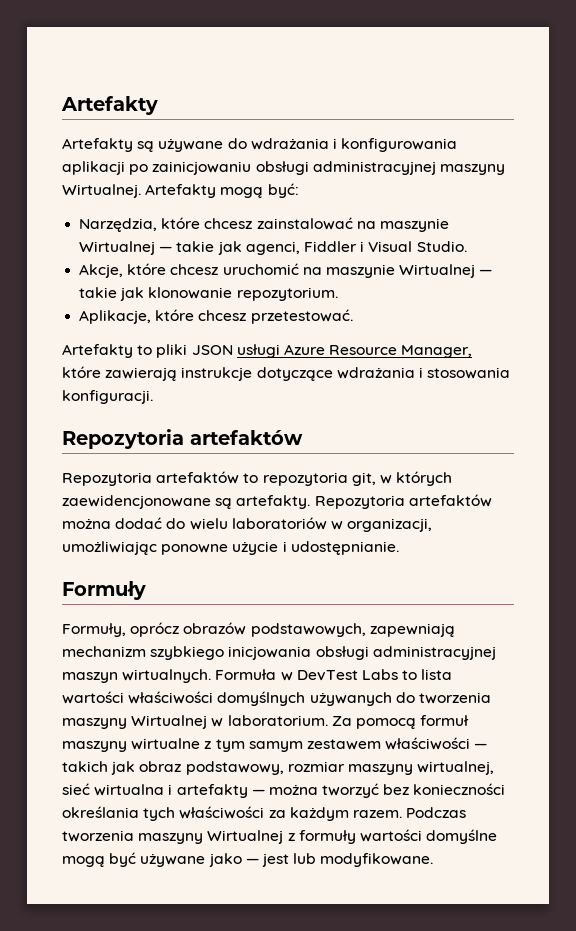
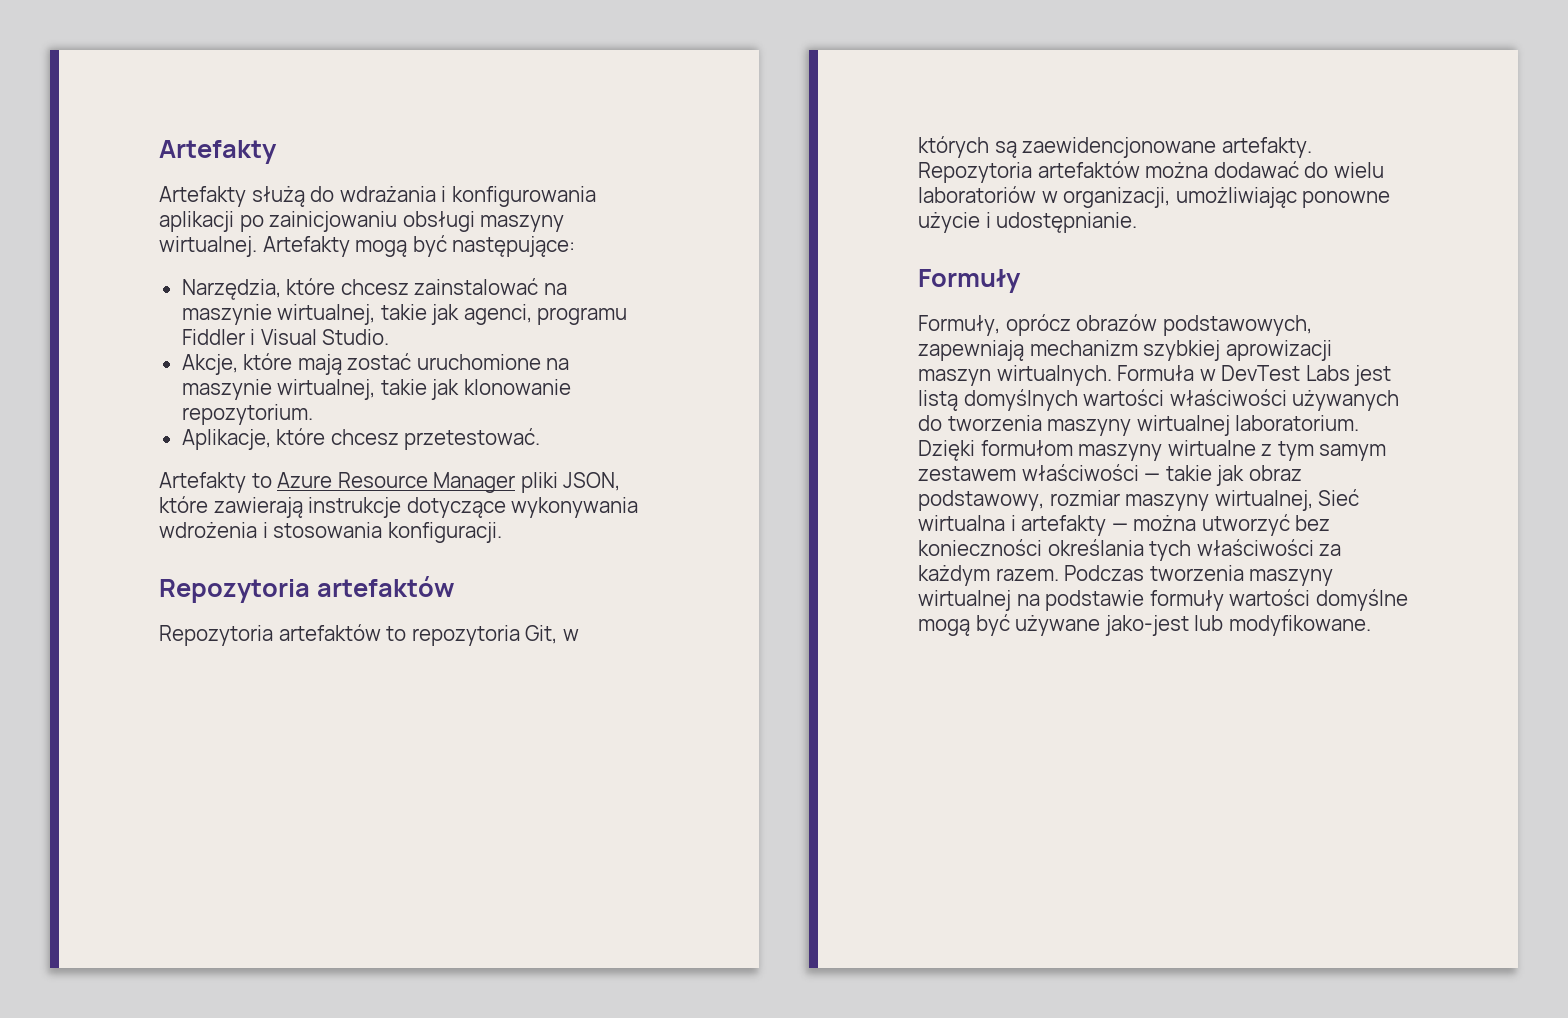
[137,138,224,152] są używane -> [251,186,305,207] służą
[312,161,505,175] [62,183,299,198] administracyjnej maszyny Wirtualnej. Artefakty mogą być: -> [480,215,565,232] [159,235,576,257] maszyny wirtualnej. Artefakty mogą być następujące:
[79,241,173,255] Wirtualnej — -> [277,304,376,325] wirtualnej,
(300, 248) none -> [537,307,628,325] programu
[170,263,493,278] chcesz uruchomić na maszynie Wirtualnej — -> [297,353,570,375] [181,379,376,400] mają zostać uruchomione na maszynie wirtualnej,
[156,344,473,358] pliki JSON usługi Azure Resource Manager, -> [277,472,621,493] Azure Resource Manager pliki JSON,
[336,367,415,379] wdrażania -> [511,497,639,518] [159,522,257,538] wykonywania wdrożenia
[351,472,376,486] git, -> [525,625,558,644] Git,
[62,495,233,509] zaewidencjonowane są -> [994,137,1217,158] są zaewidencjonowane
[115,517,163,529] dodać -> [1213,161,1299,178] dodawać
[150,646,496,660] szybkiego inicjowania obsługi administracyjnej -> [1143,340,1332,361] szybkiej aprowizacji
[402,669,453,680] to lista -> [1354,365,1392,386] [918,389,1078,411] jest listą domyślnych
[217,691,306,706] domyślnych -> (1287, 397) none
[131,715,470,729] Wirtualnej w laboratorium. Za pomocą formuł -> [1136,415,1360,436] [918,440,1073,461] wirtualnej laboratorium. Dzięki formułom
[62,761,108,772] takich -> [1165,465,1212,481] takie
[62,783,90,795] sieć -> [1318,489,1360,506] Sieć
[322,783,380,798] tworzyć -> [1201,514,1290,536] utworzyć
[207,830,295,844] Wirtualnej z -> [918,590,1145,611] wirtualnej na podstawie
[208,853,289,867] jako — jest -> [1104,615,1189,636] jako-jest

